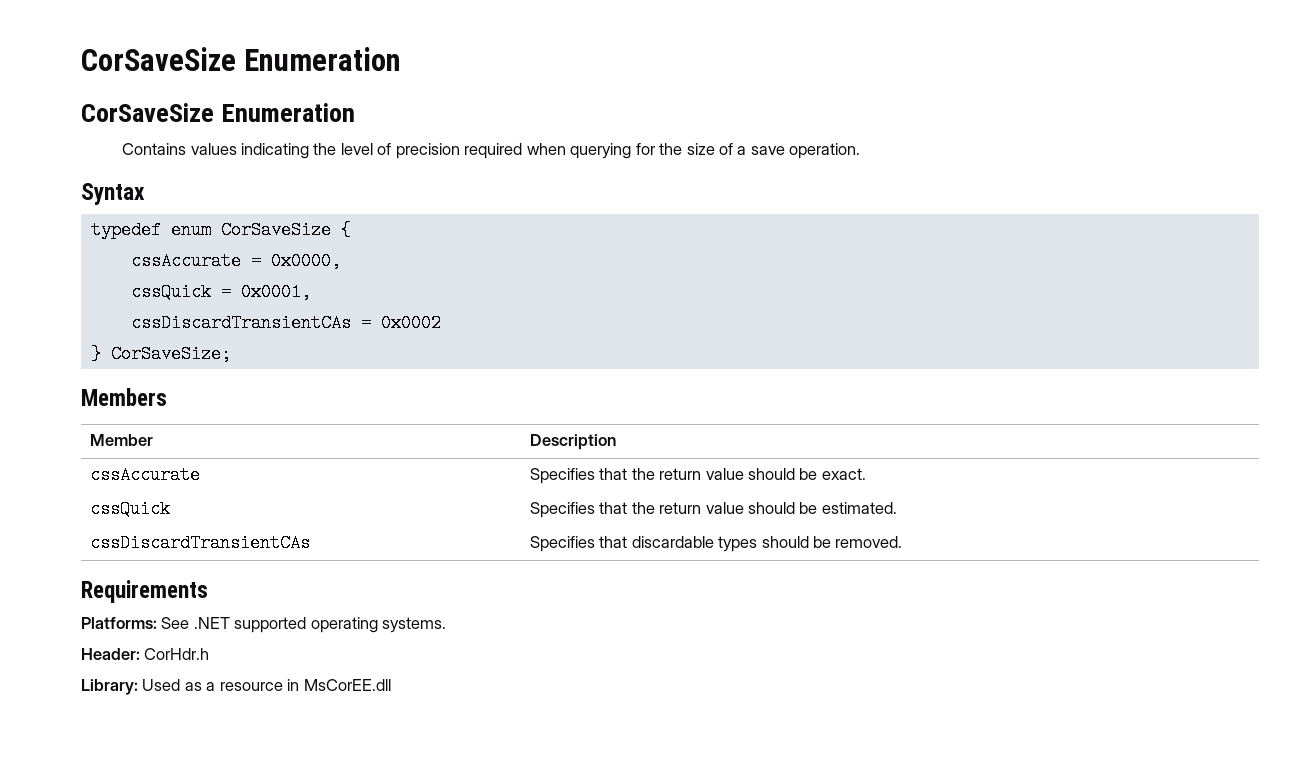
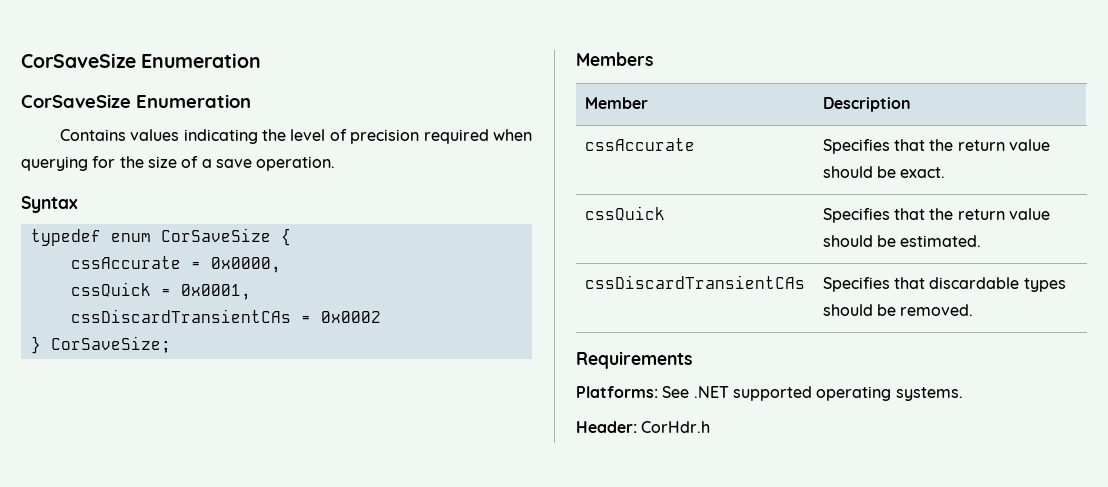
[81,679,391,695] // Library: Used as a resource in MsCorEE.dll -> (711, 427) none

